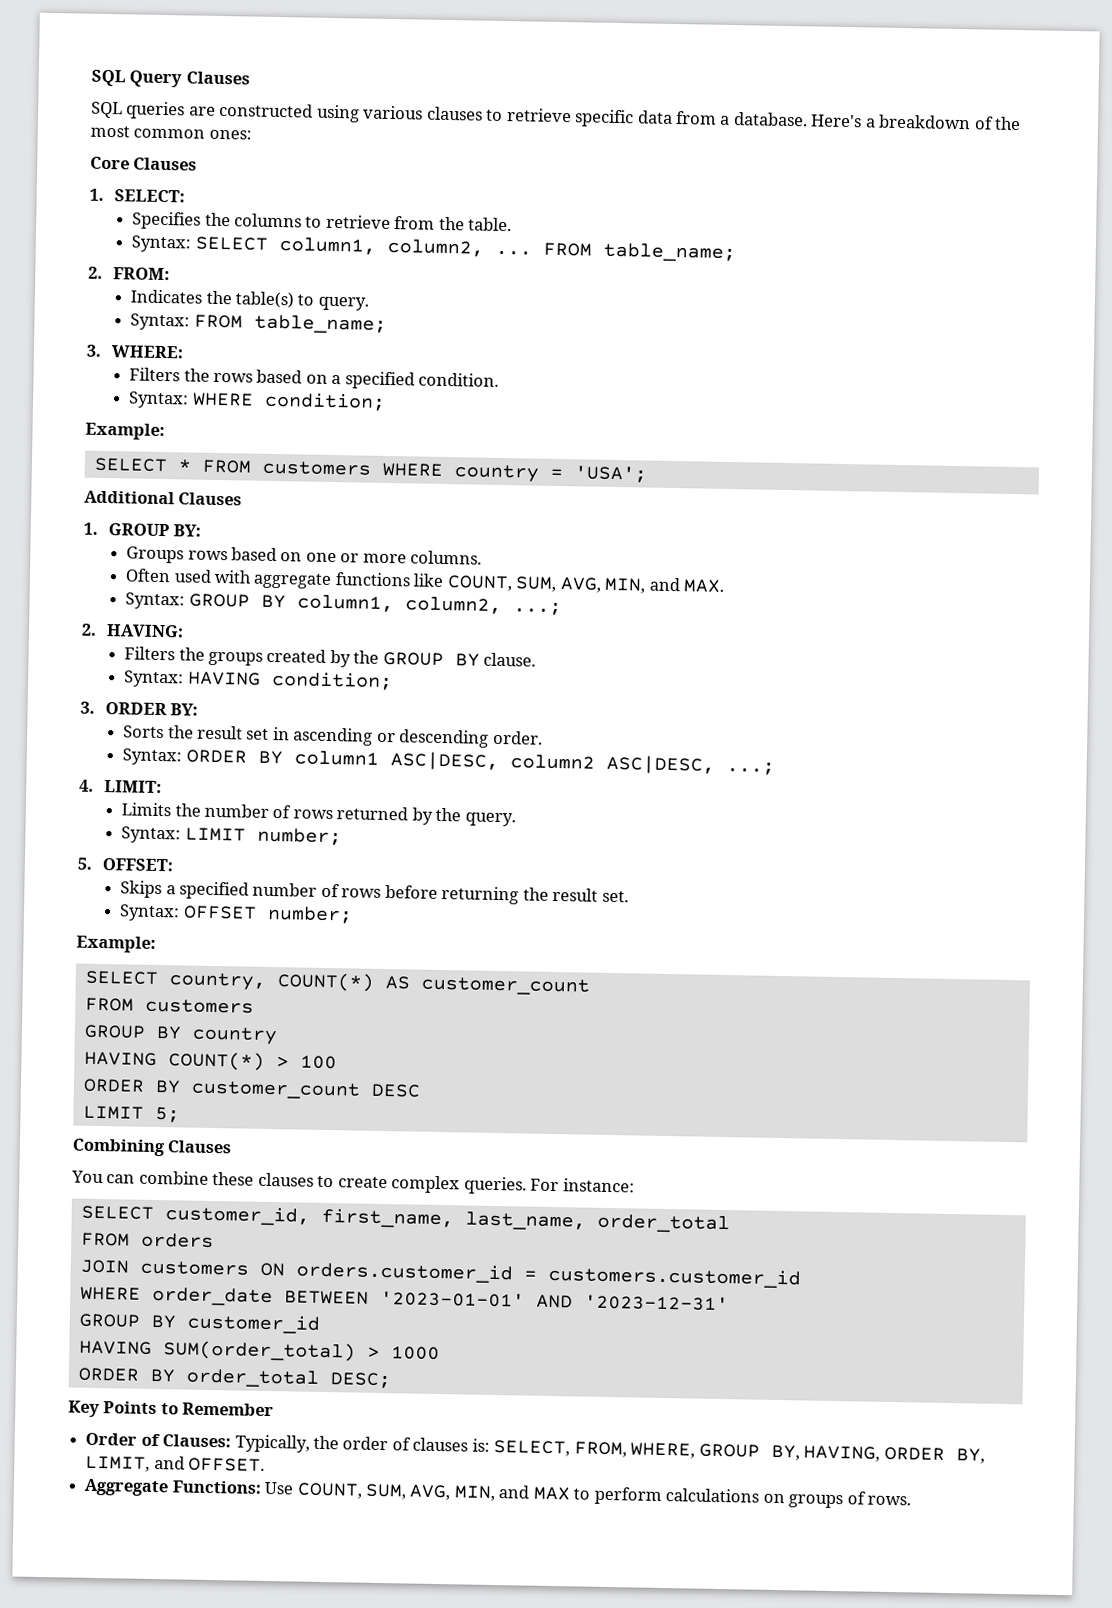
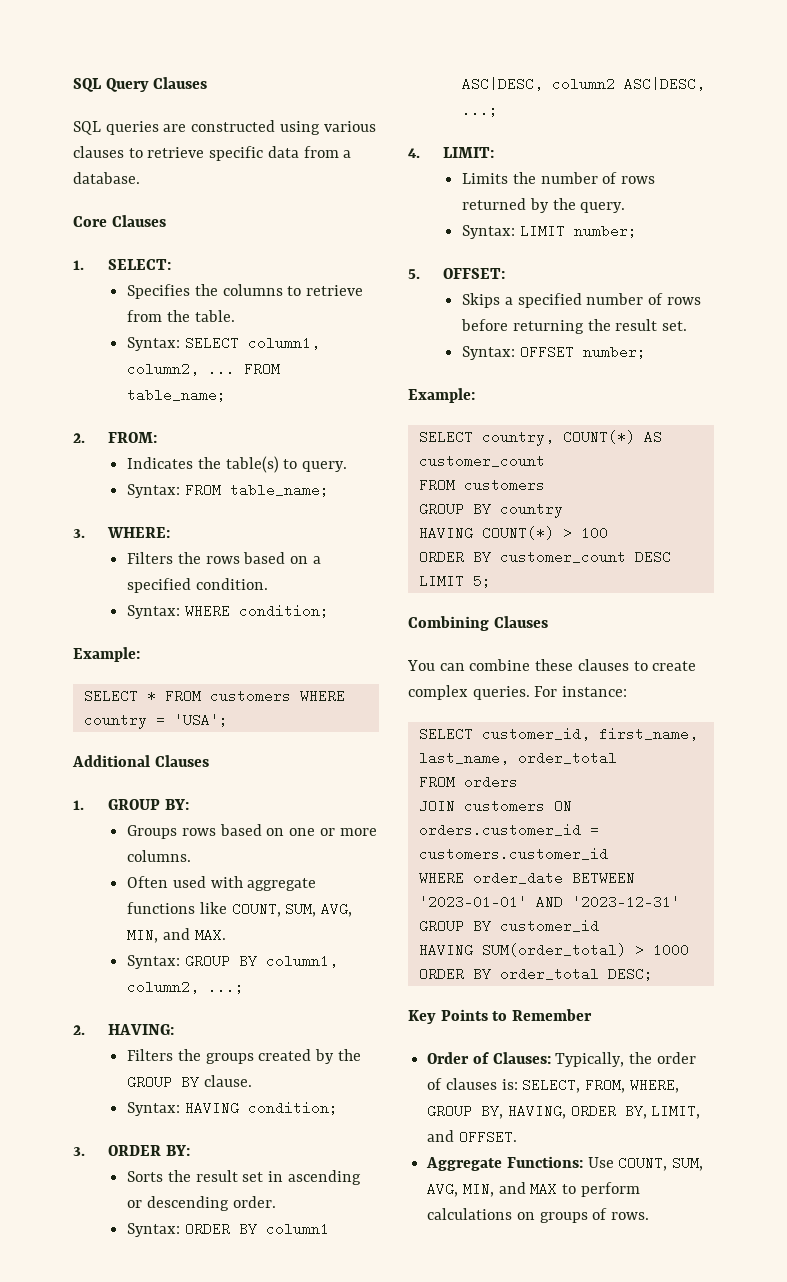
[810,114,1022,131] [90,125,252,140] Here's a breakdown of the most common ones: -> (140, 178) none

